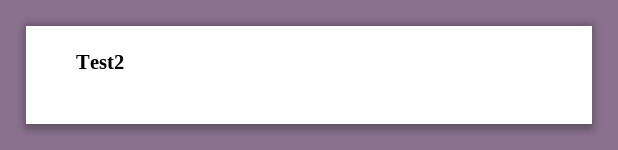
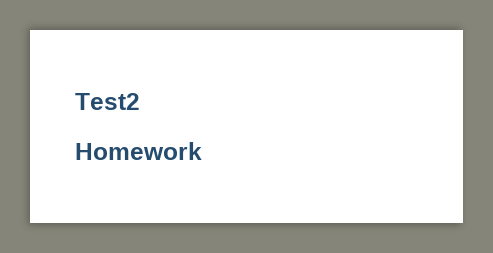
(124, 62) none -> [75,142,202,160] // Homework

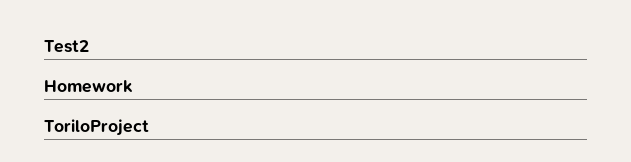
(202, 151) none -> [44,119,149,136] // ToriloProject

